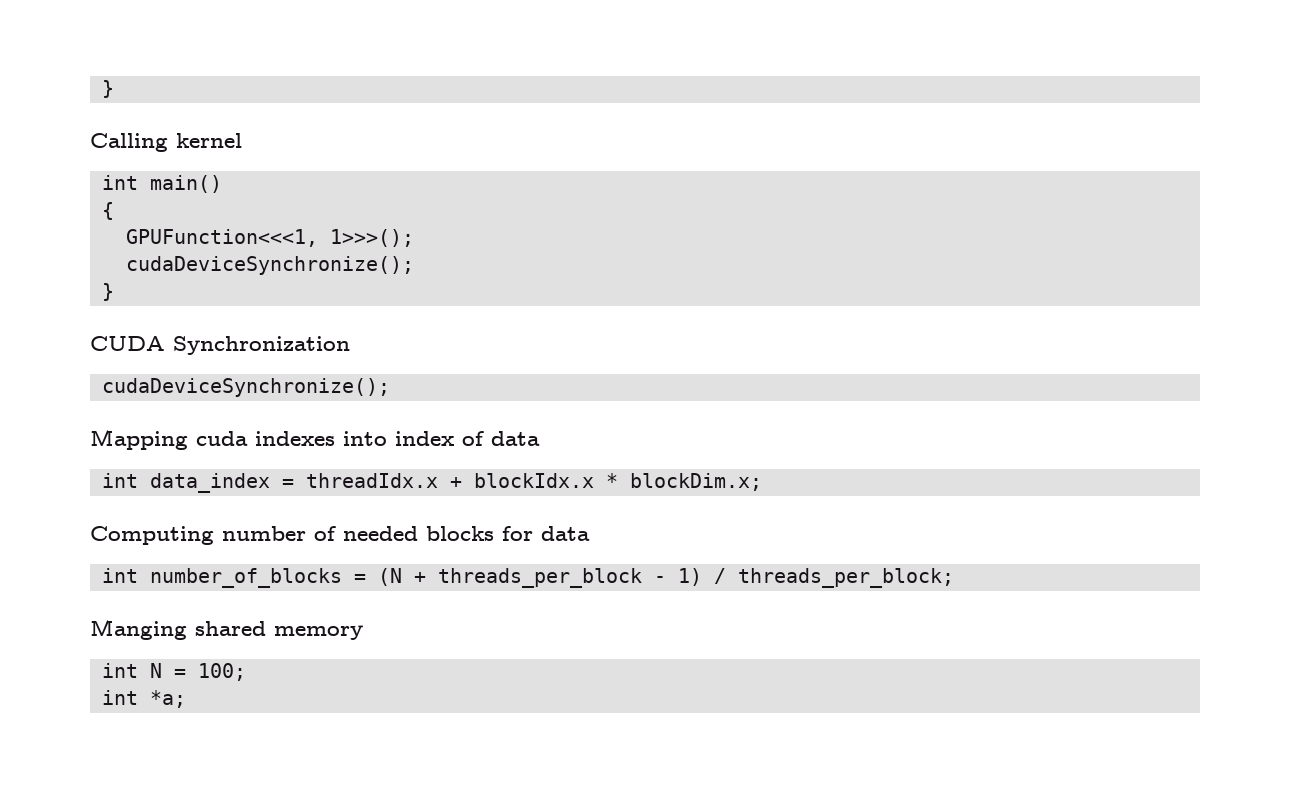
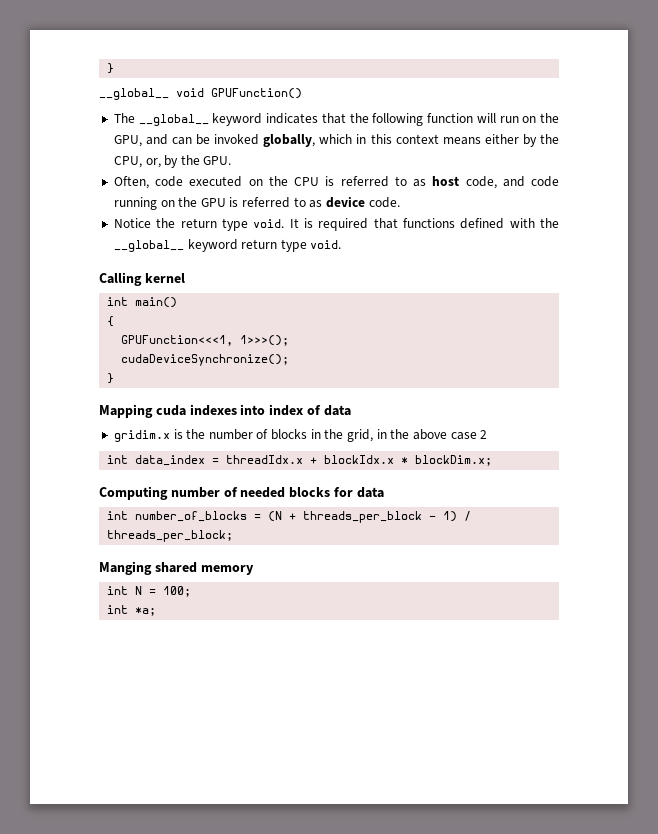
[102,80,115,98] } -> [107,63,115,74] [99,88,302,100] [113,113,559,126] [113,134,560,147] [113,155,232,168] [113,176,559,189] [113,196,400,210] [113,218,559,231] [113,239,342,252] } // __global__ void GPUFunction() // The __global__ keyword indicates that the following function will run on the GPU, and can be invoked globally, which in this context means either by the CPU, or, by the GPU. // Often, code executed on the CPU is referred to as host code, and code running on the GPU is referred to as device code. // Notice the return type void. It is required that functions defined with the __global__ keyword return type void.
[90,336,350,355] [102,378,391,397] // CUDA Synchronization // cudaDeviceSynchronize(); -> (115, 378) none
(540, 438) none -> [113,429,488,442] // gridim.x is the number of blocks in the grid, in the above case 2

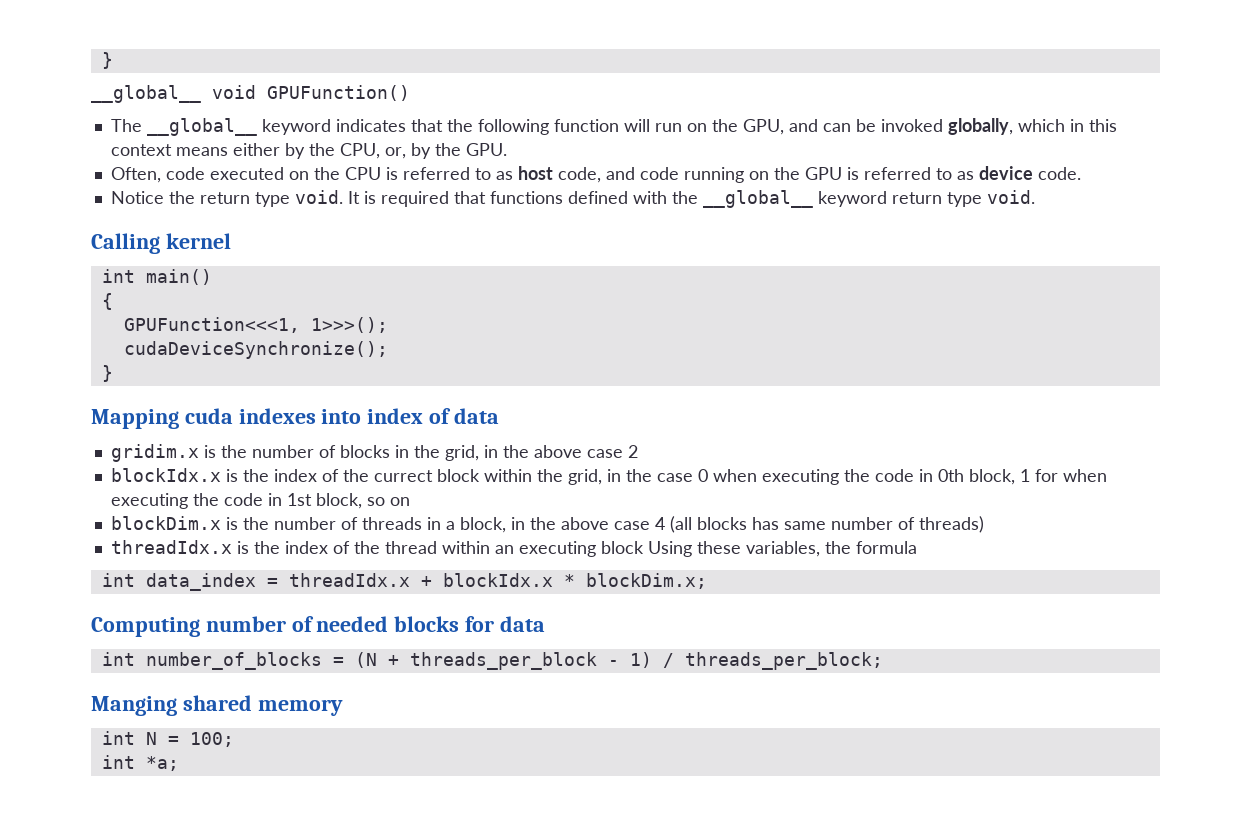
(488, 434) none -> [110,468,1107,485] [110,493,410,509] [110,516,984,533] [110,540,917,557] // blockIdx.x is the index of the currect block within the grid, in the case 0 when executing the code in 0th block, 1 for when executing the code in 1st block, so on // blockDim.x is the number of threads in a block, in the above case 4 (all blocks has same number of threads) // threadIdx.x is the index of the thread within an executing block Using these variables, the formula

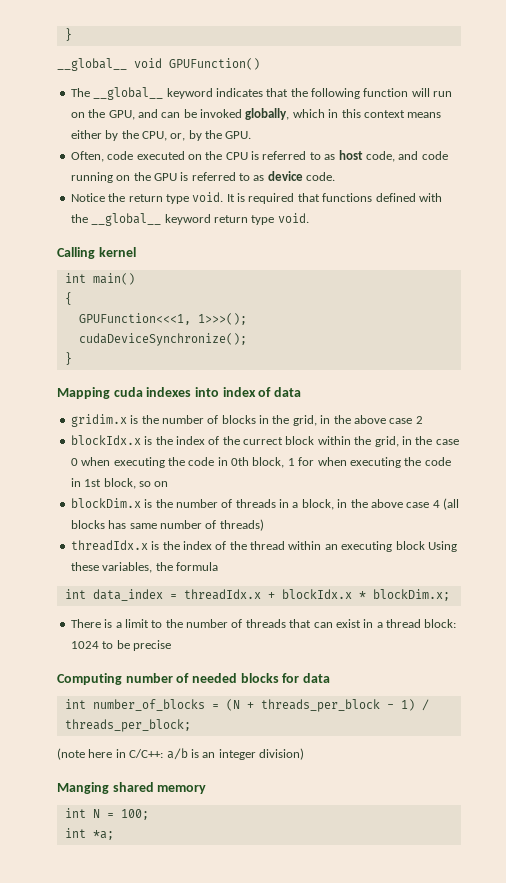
(707, 581) none -> [70,619,457,628] [70,640,171,651] // There is a limit to the number of threads that can exist in a thread block: 1024 to be precise
(883, 661) none -> [57,748,304,760] // (note here in C/C++: a/b is an integer division)

